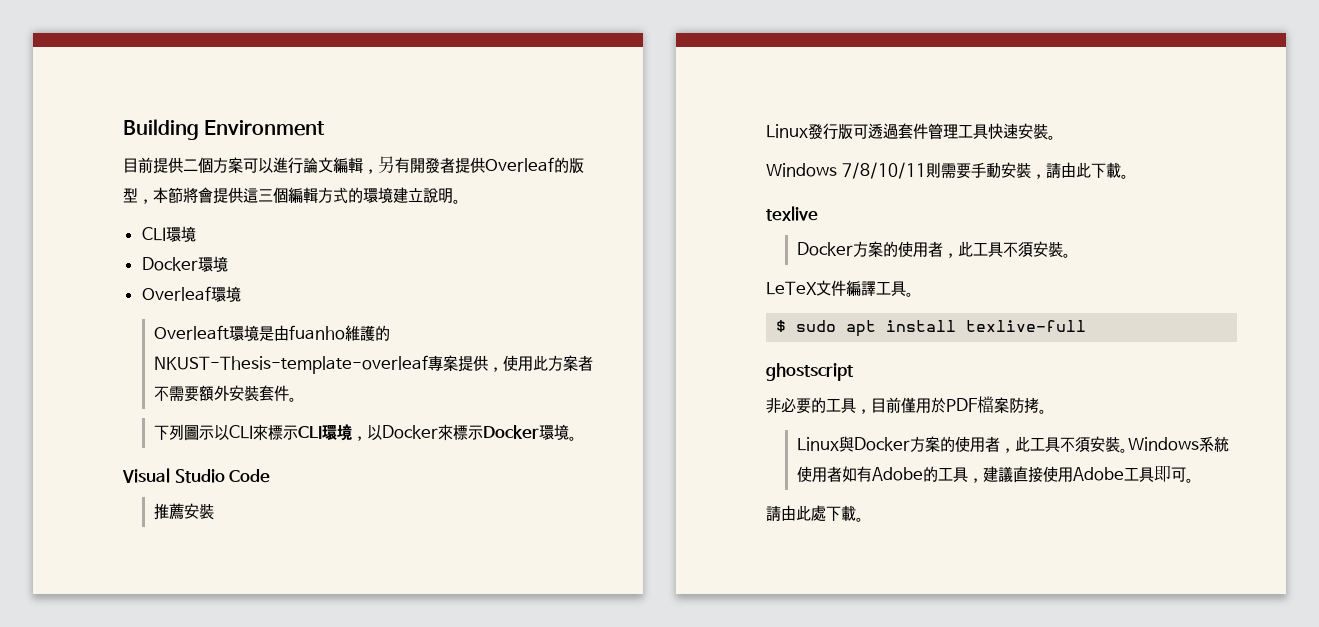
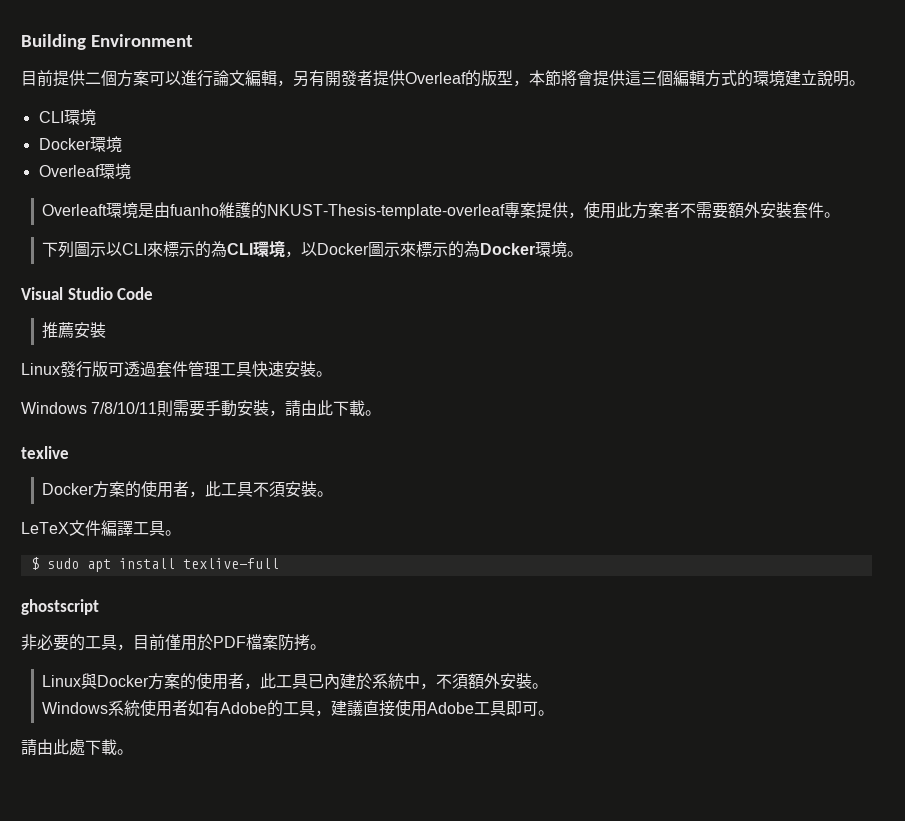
(298, 432) none -> [195,241,228,258] 的為
[437,424,483,441] 來標示 -> [368,241,481,258] 圖示來標示的為
[1059,436,1128,453] 不須安裝。 -> [308,673,549,690] 已內建於系統中，不須額外安裝。 //

